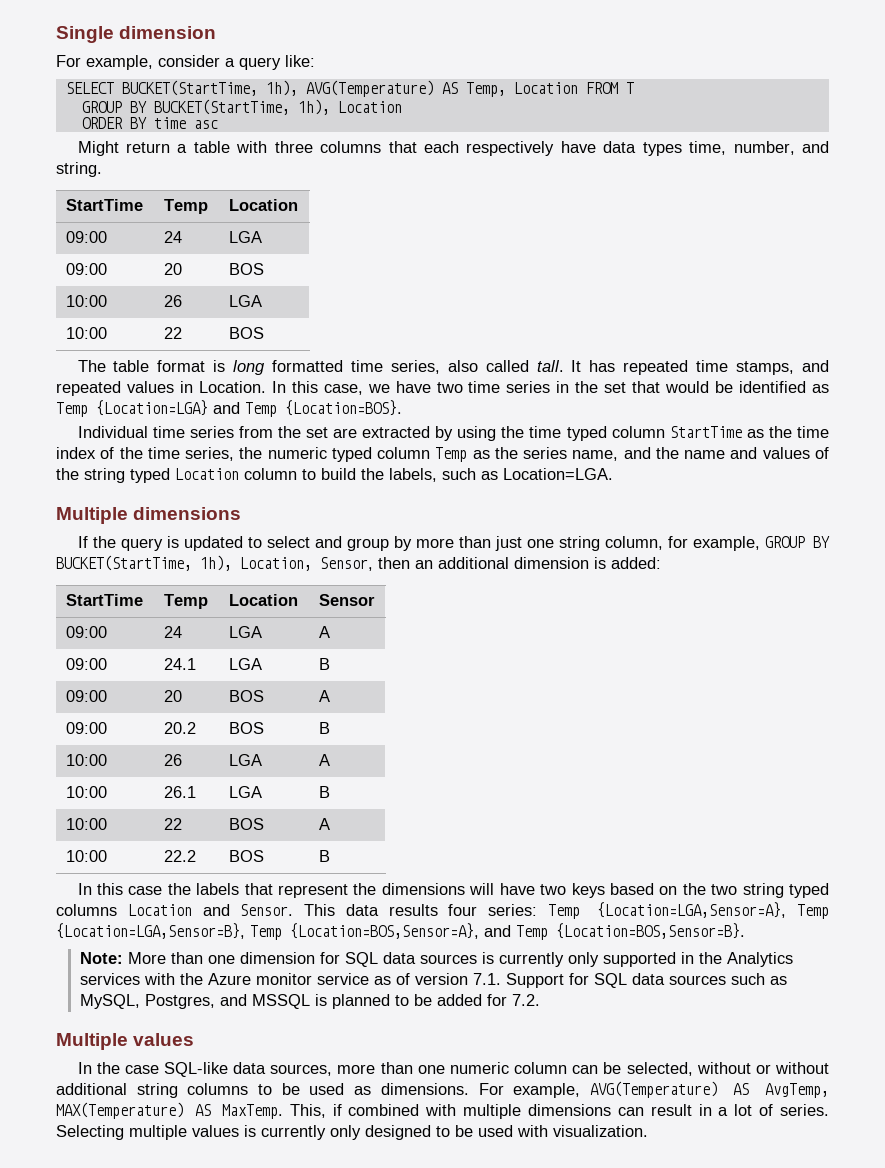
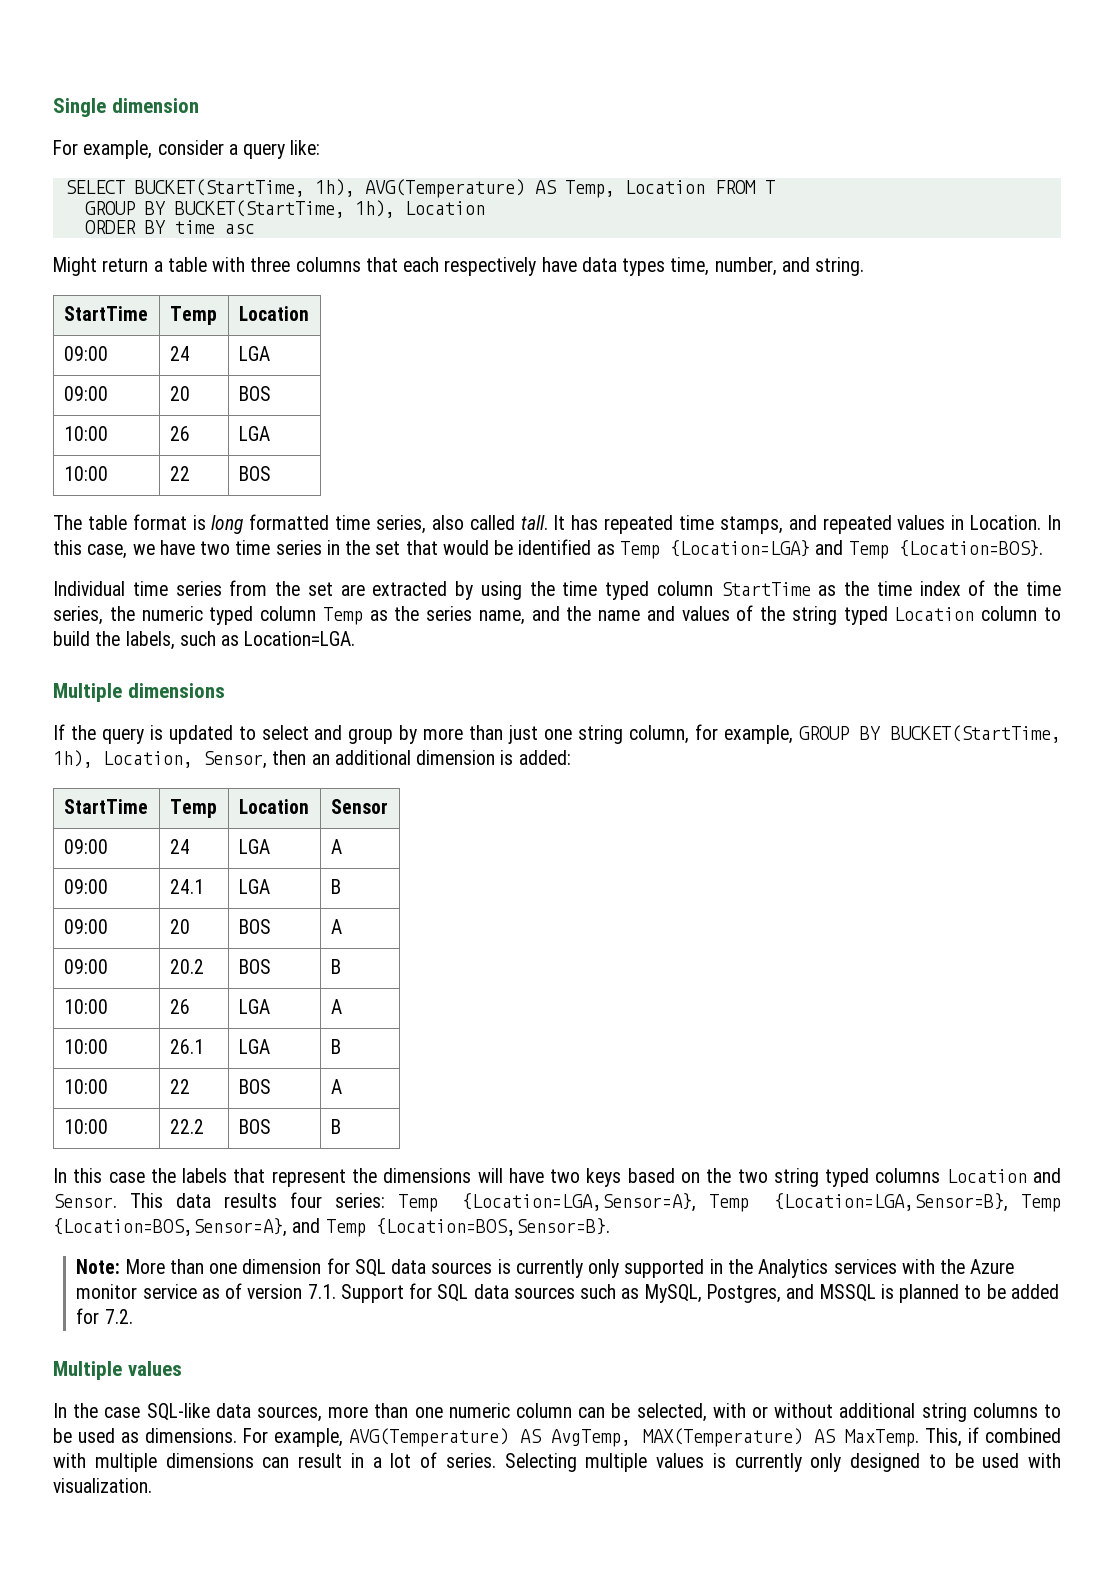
[696,1062,751,1074] without -> [712,1403,746,1418] with

